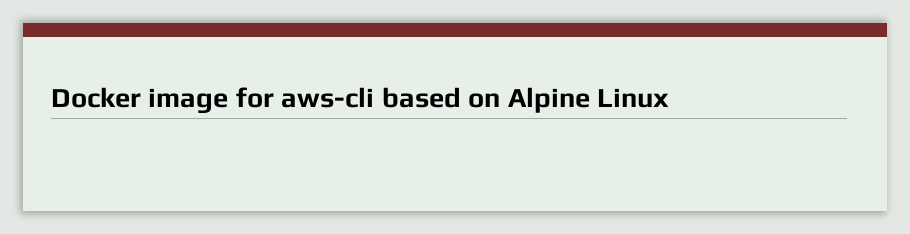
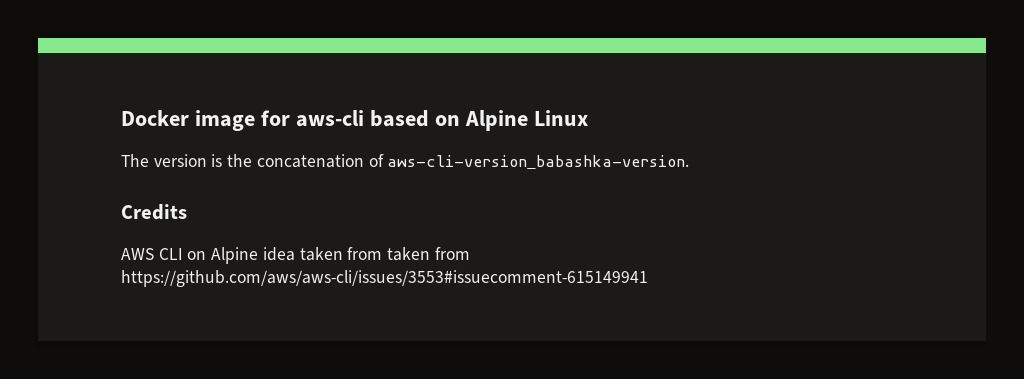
(669, 98) none -> [121,154,690,169] [121,204,187,220] [121,247,470,264] [121,270,648,287] // The version is the concatenation of aws-cli-version_babashka-version. // Credits // AWS CLI on Alpine idea taken from taken from https://github.com/aws/aws-cli/issues/3553#issuecomment-615149941

